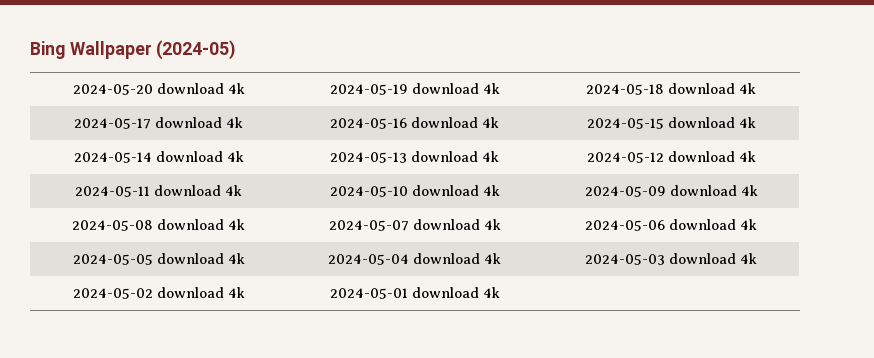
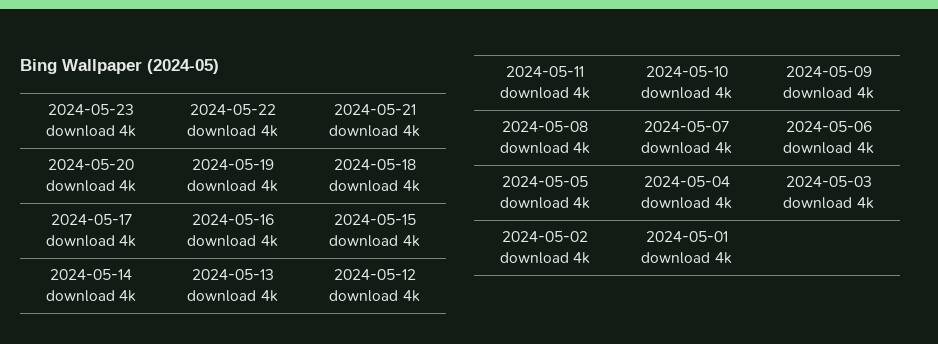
(236, 50) none -> [48,104,134,115] [45,125,137,137] [189,104,276,115] [187,125,278,137] [333,104,416,115] [329,125,420,137] // 2024-05-23 download 4k | 2024-05-22 download 4k | 2024-05-21 download 4k

